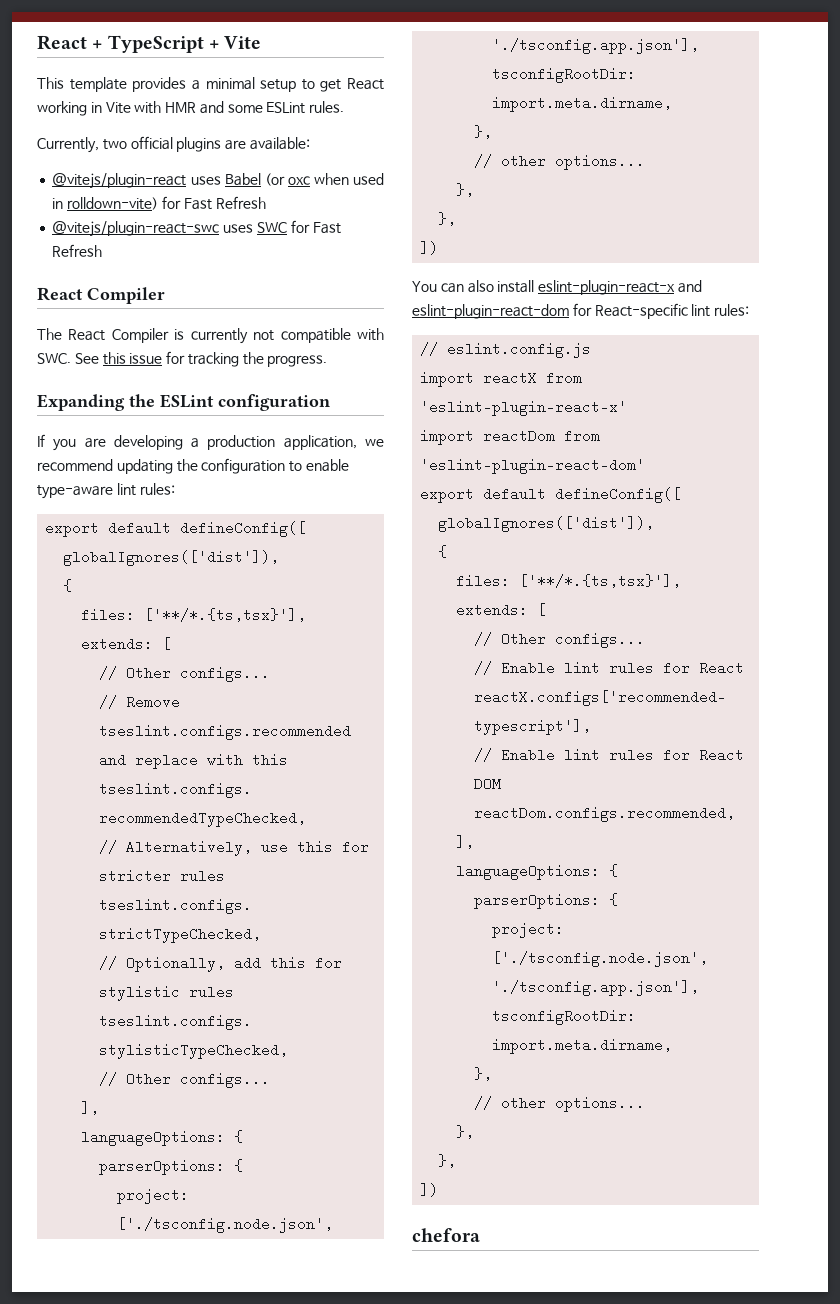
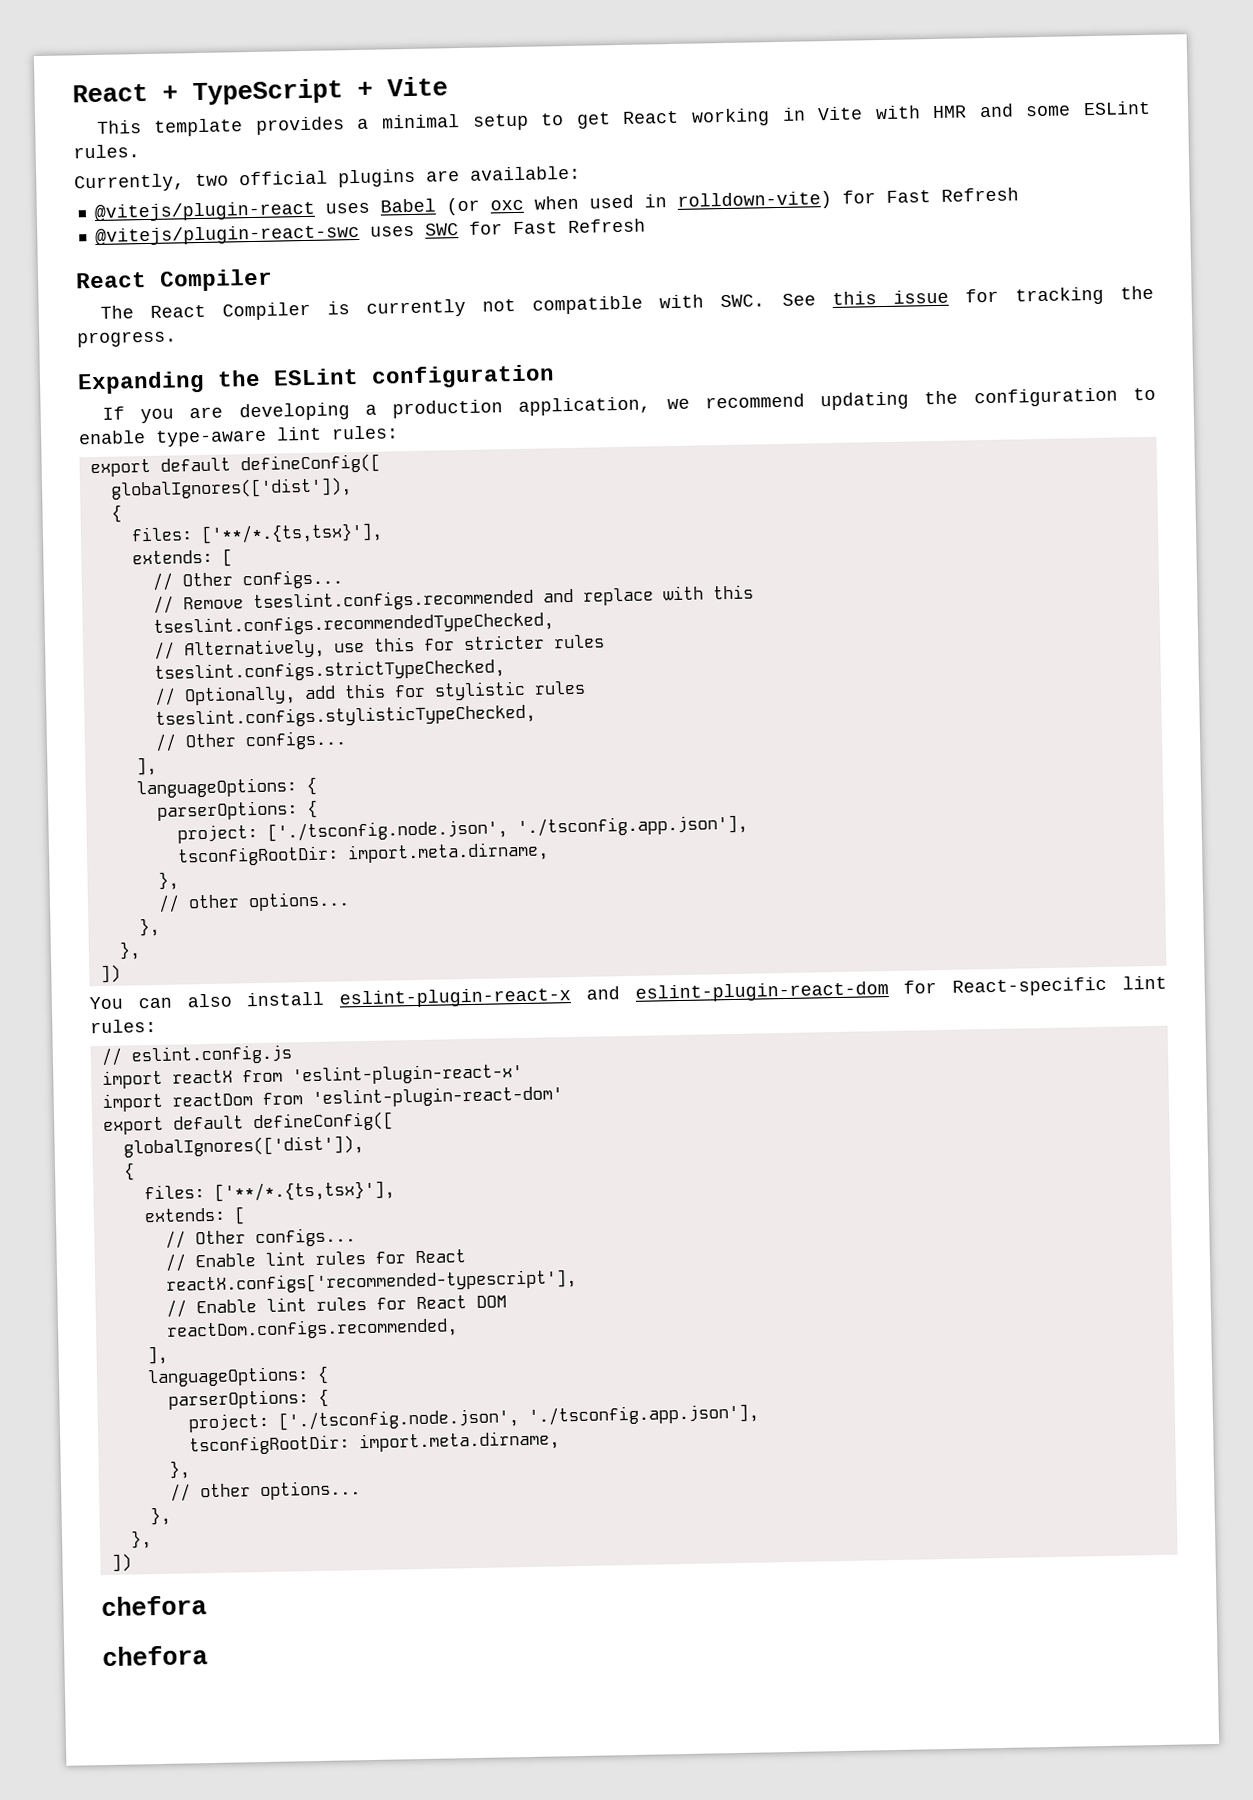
(480, 1235) none -> [102,1645,208,1667] // chefora

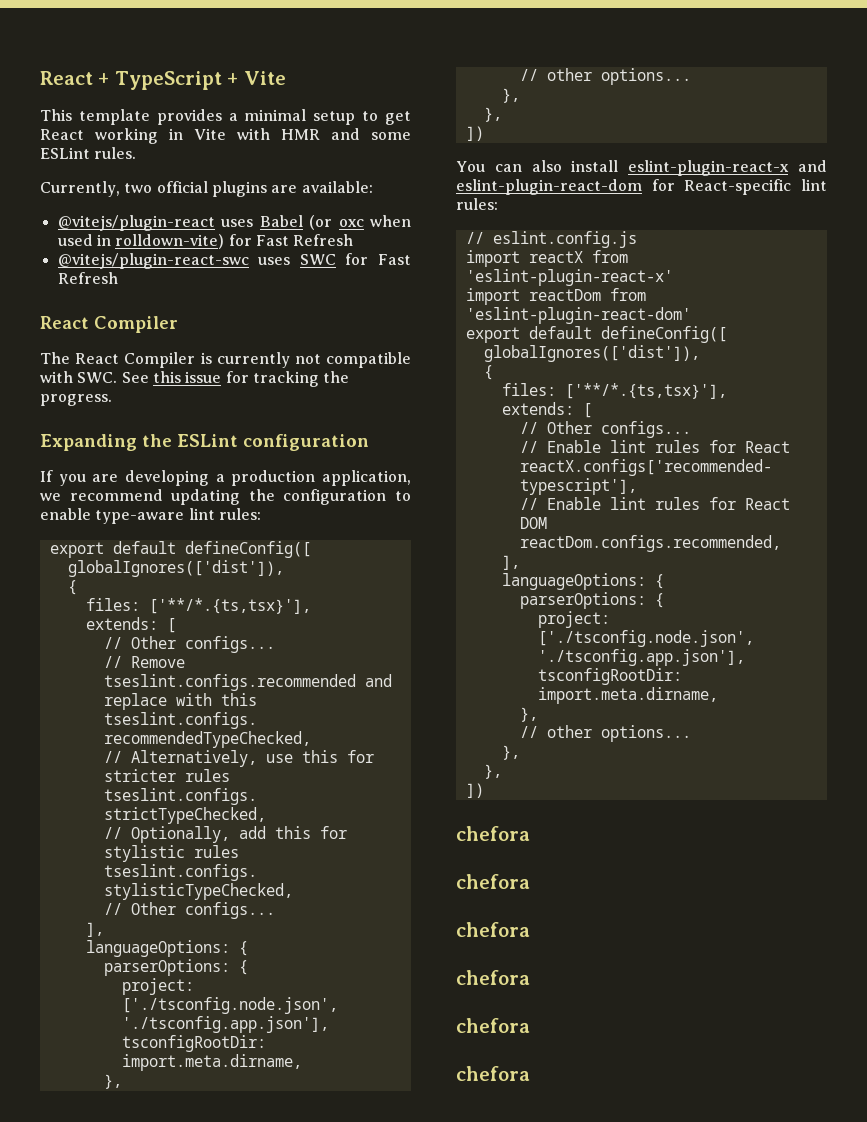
(208, 1656) none -> [456,922,530,937] [456,970,530,985] [456,1018,530,1033] [456,1066,530,1081] // chefora // chefora // chefora // chefora

